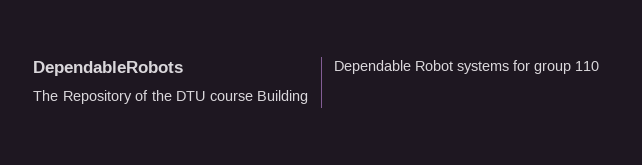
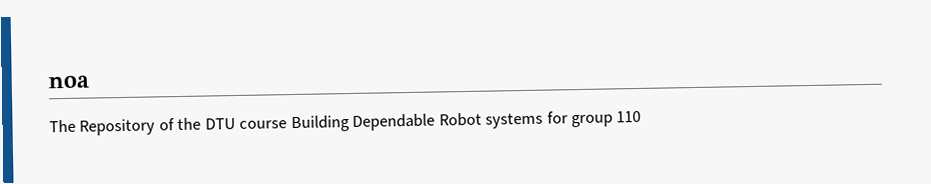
[33,61,183,76] DependableRobots -> [48,75,90,89] noa

